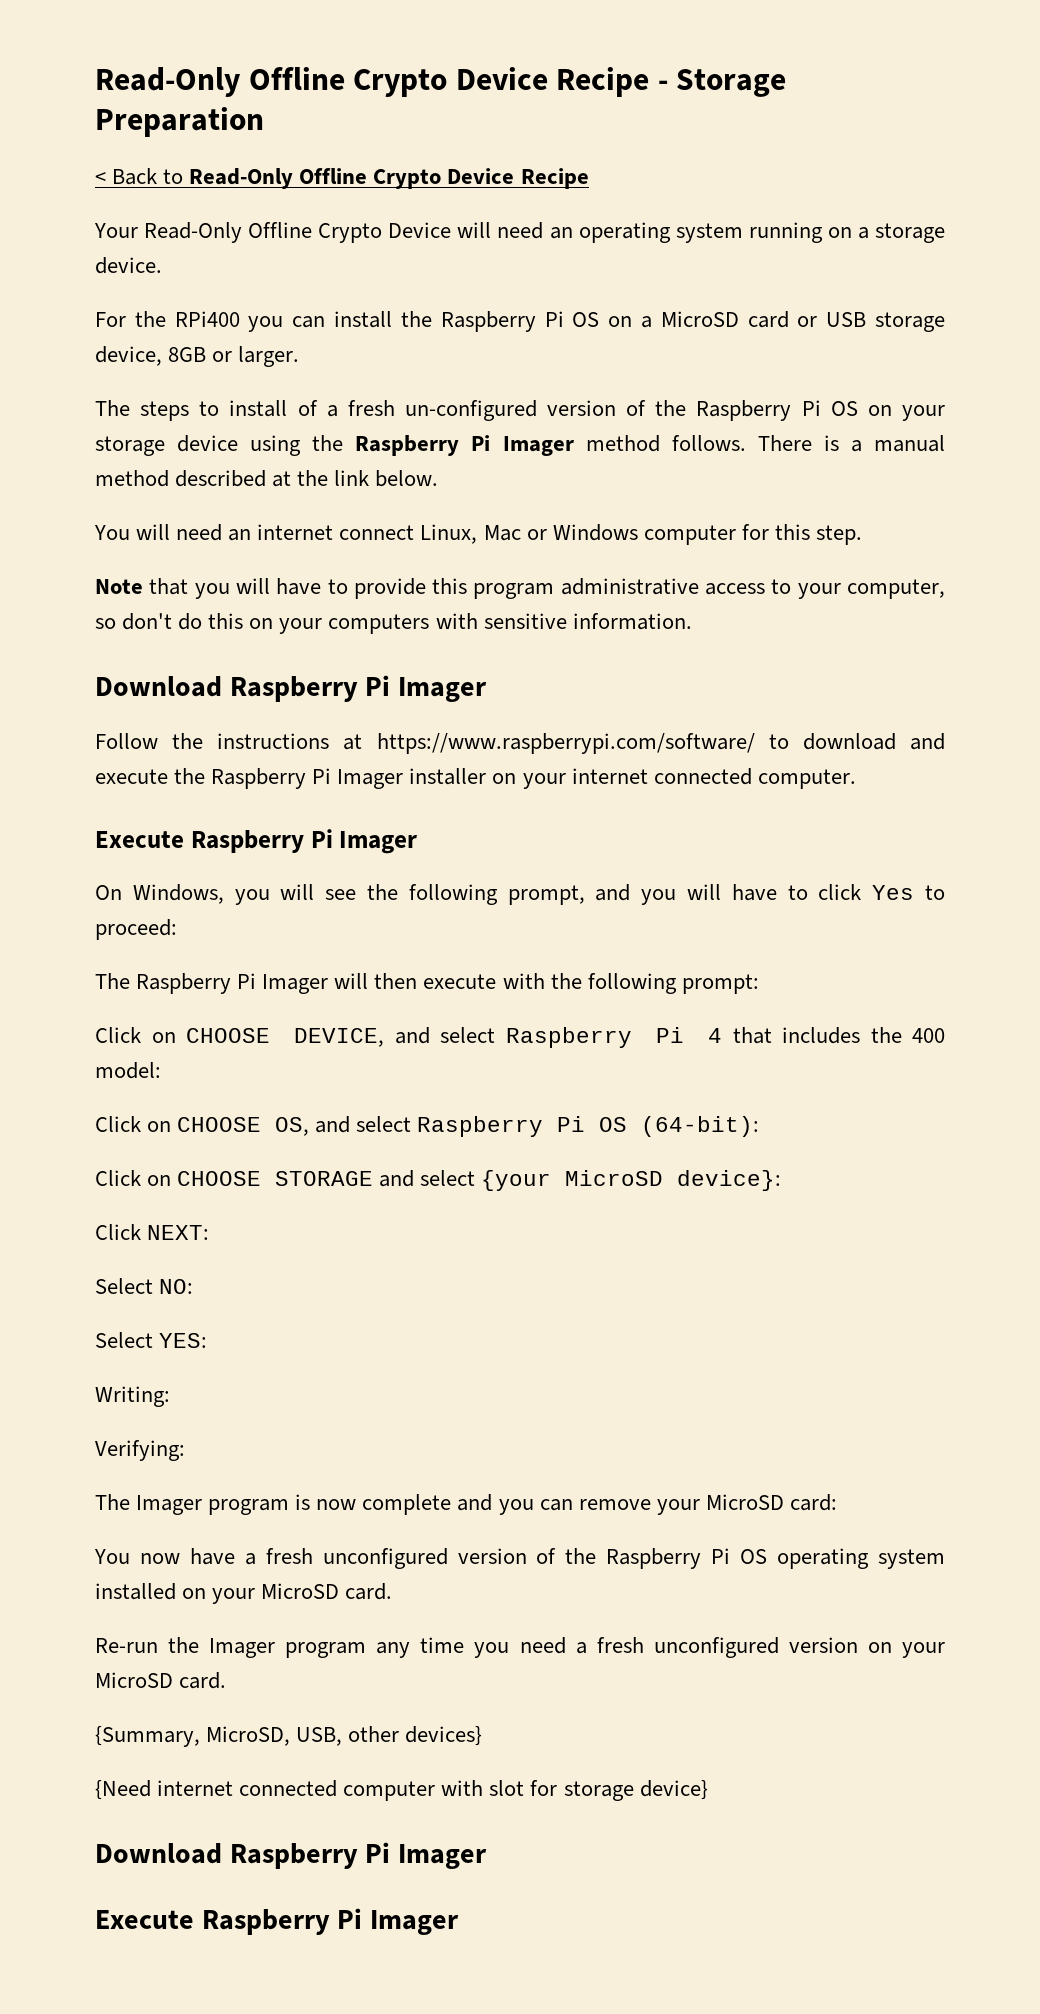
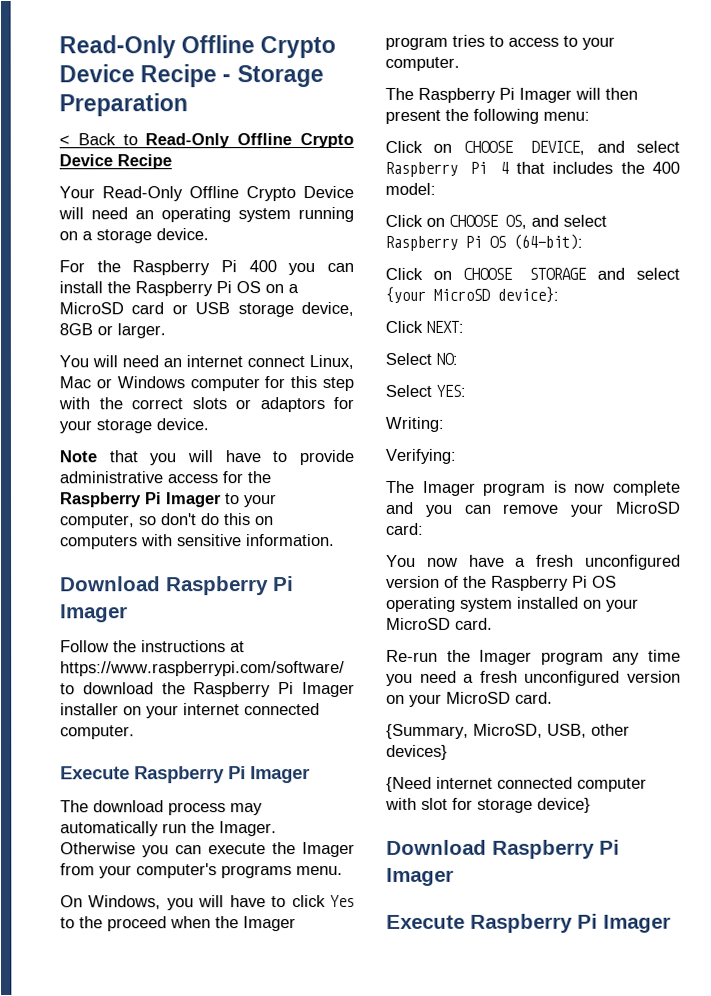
[174,311,240,327] RPi400 -> [132,260,277,276] Raspberry Pi 400
[95,400,945,421] [95,435,946,456] [95,470,439,487] // The steps to install of a fresh un-configured version of the Raspberry Pi OS on your storage device using the Raspberry Pi Imager method follows. There is a manual method described at the link below. -> (166, 331) none
[815,525,862,545] step. -> [322,377,354,392] [58,397,354,413] [59,418,209,434] step with the correct slots or adaptors for your storage device.
[432,578,766,599] this program administrative access -> [59,471,271,484] [59,492,222,508] administrative access for the Raspberry Pi Imager
[279,618,323,634] your -> (274, 521) none
[910,733,945,750] [95,769,168,784] and execute -> (154, 688) none
[95,884,631,905] On Windows, you will see the following prompt, and -> [60,800,263,816] [60,821,277,837] [60,842,355,858] [60,863,343,879] [60,895,162,910] The download process may automatically run the Imager. Otherwise you can execute the Imager from your computer's programs menu. // On Windows,
[95,919,177,940] proceed: -> [79,916,296,932] [385,34,615,50] [385,56,460,71] the proceed when the Imager program tries to access to your computer.
[423,973,759,994] execute with the following prompt: -> [385,108,590,124] present the following menu:

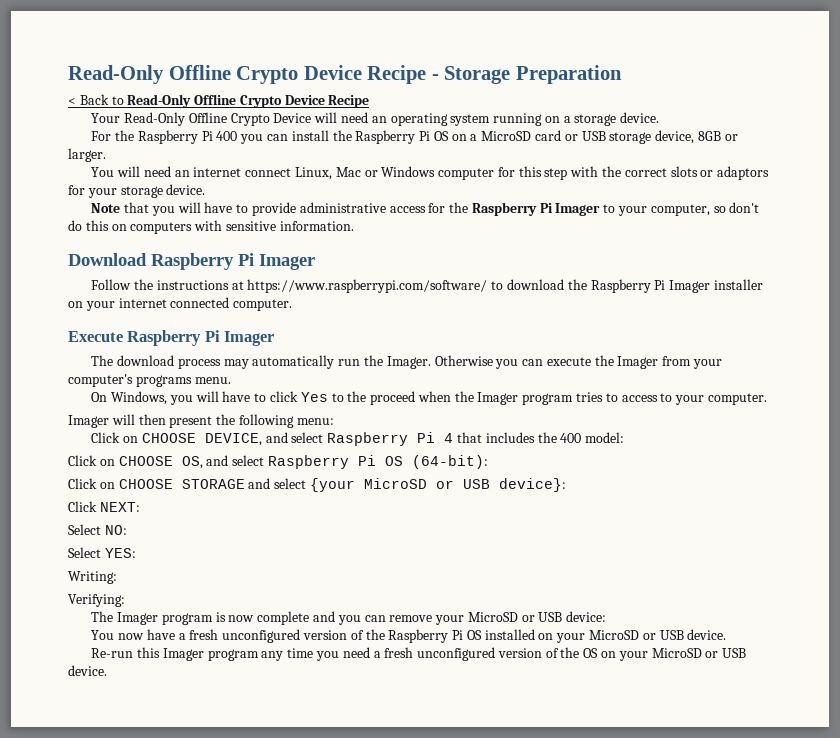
[385,87,515,103] The Raspberry Pi -> (767, 399) none
(490, 294) none -> [435,479,490,489] or USB
[386,522,424,535] card: -> [521,611,607,622] or USB device:
[386,596,513,612] operating system -> (482, 635) none
[455,617,493,630] card. -> [642,629,727,640] or USB device.
[446,649,471,662] the -> [137,647,161,658] this
[386,691,553,707] [386,723,630,739] [386,744,448,760] [386,776,647,792] [385,797,591,813] [386,839,620,859] [386,867,454,886] [386,913,671,933] on your MicroSD card. // {Summary, MicroSD, USB, other devices} // {Need internet connected computer with slot for storage device} // Download Raspberry Pi Imager // Execute Raspberry Pi Imager -> [545,647,747,661] [68,665,107,676] of the OS on your MicroSD or USB device.

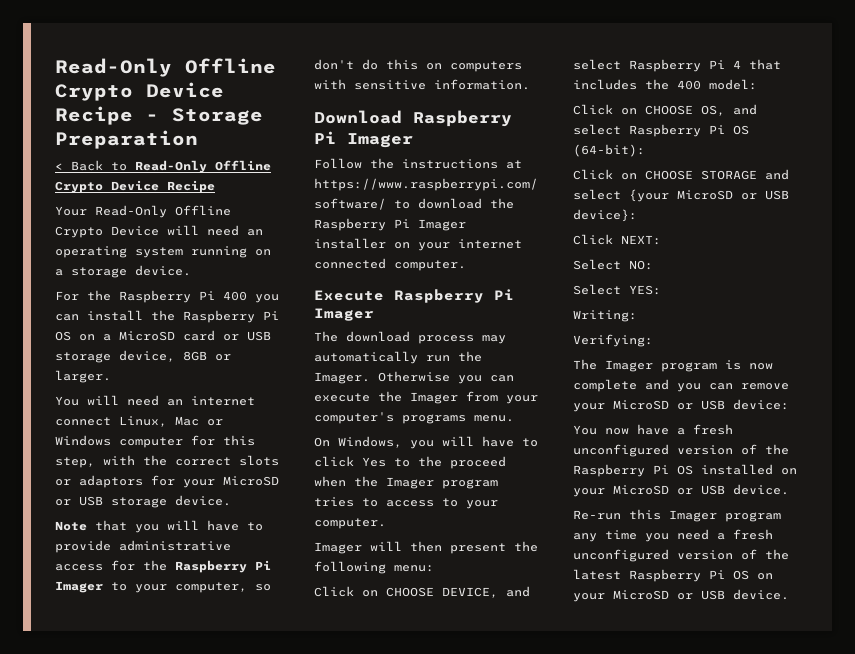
[544,168,568,180] step -> [55,457,95,468] step,
(117, 193) none -> [223,476,279,486] [55,496,103,506] MicroSD or USB
(580, 652) none -> [573,569,725,582] latest Raspberry Pi

